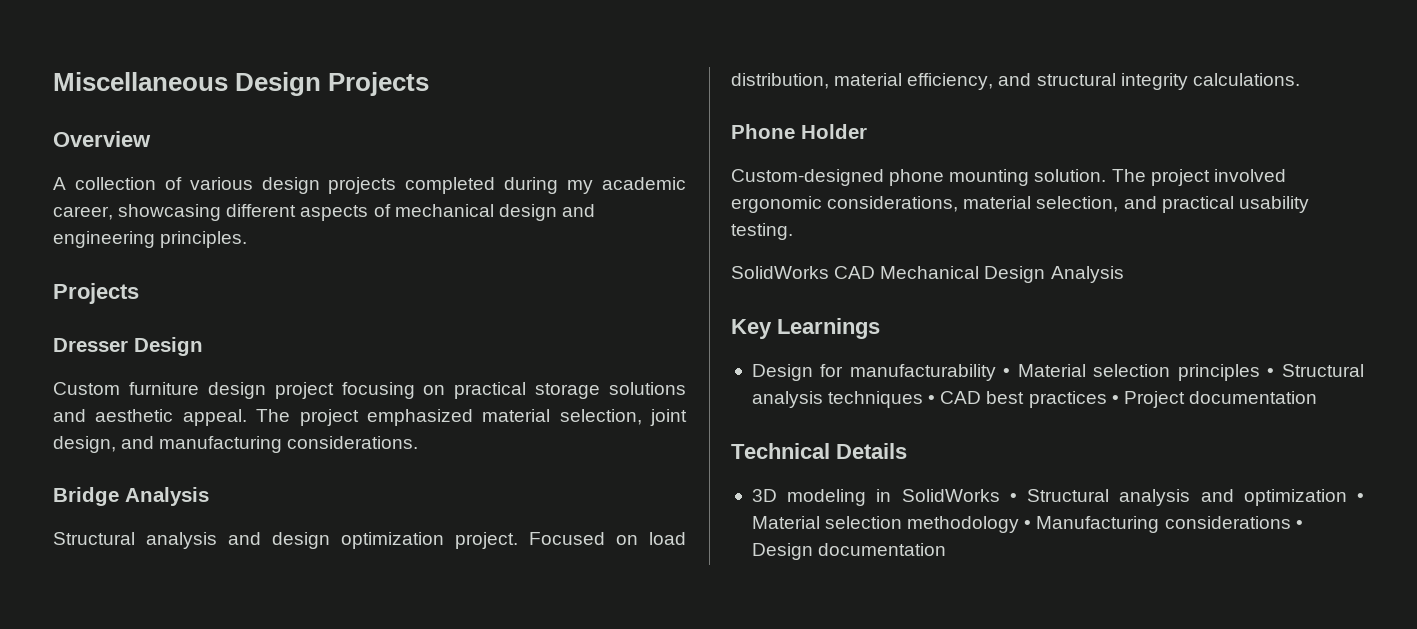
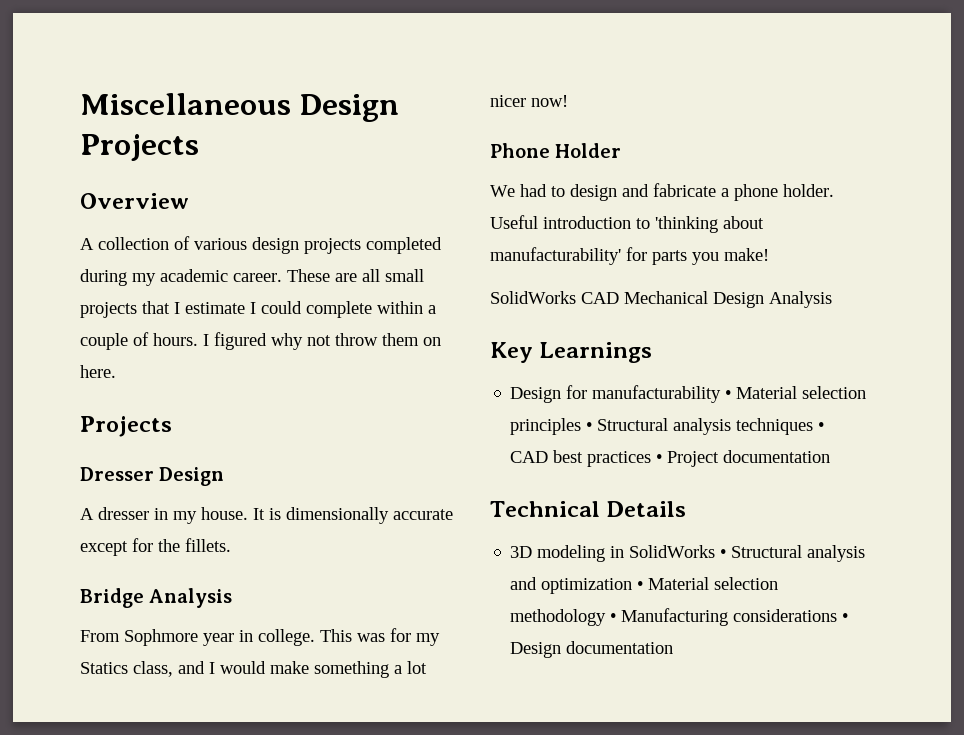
[53,204,595,221] [53,231,248,248] [53,283,139,304] [53,337,203,356] [53,382,686,399] [53,409,687,426] [53,436,419,453] [53,487,209,506] [53,532,686,549] [731,73,1300,90] [731,124,867,139] [731,169,1286,186] [731,196,1309,213] [731,223,793,240] career, showcasing different aspects of mechanical design and engineering principles. // Projects // Dresser Design // Custom furniture design project focusing on practical storage solutions and aesthetic appeal. The project emphasized material selection, joint design, and manufacturing considerations. // Bridge Analysis // Structural analysis and design optimization project. Focused on load distribution, material efficiency, and structural integrity calculations. // Phone Holder // Custom-designed phone mounting solution. The project involved ergonomic considerations, material selection, and practical usability testing. -> [233,269,424,282] [80,301,436,318] [80,332,441,350] [80,365,116,378] [80,416,172,437] [80,467,225,486] [80,507,453,524] [80,538,231,556] [80,588,233,608] [80,628,440,646] [80,661,427,678] [490,95,568,107] [490,143,622,158] [490,183,834,201] [490,215,764,233] [490,247,769,265] career. These are all small projects that I estimate I could complete within a couple of hours. I figured why not throw them on here. // Projects // Dresser Design // A dresser in my house. It is dimensionally accurate except for the fillets. // Bridge Analysis // From Sophmore year in college. This was for my Statics class, and I would make something a lot nicer now! // Phone Holder // We had to design and fabricate a phone holder. Useful introduction to 'thinking about manufacturability' for parts you make!

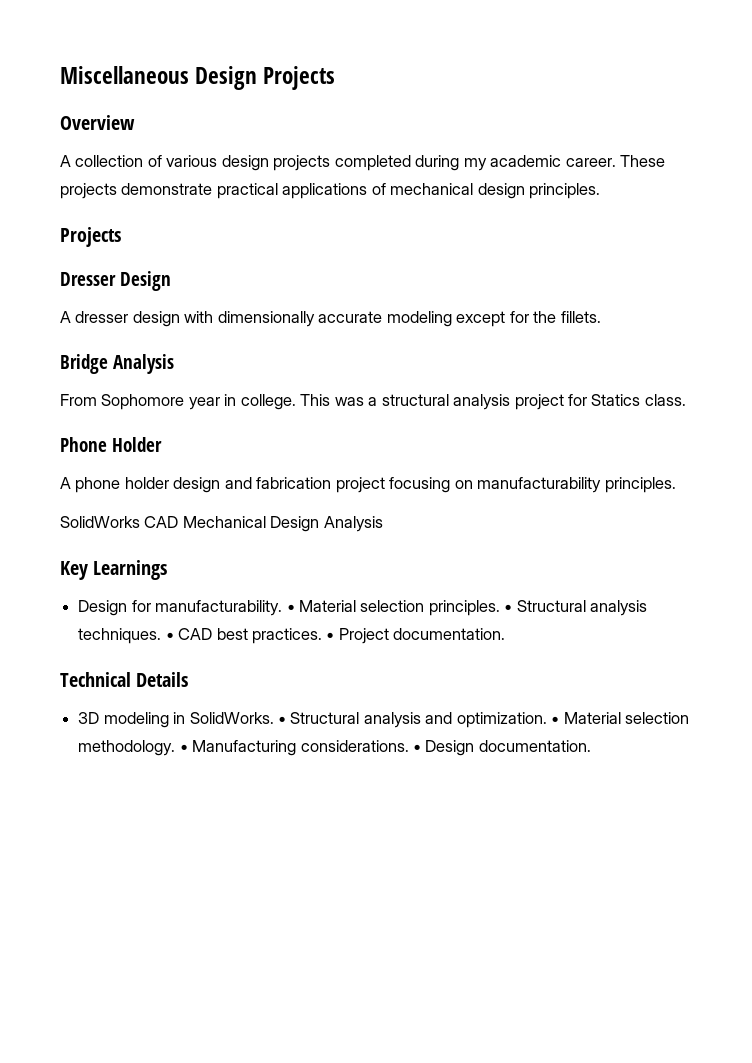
[335,269,424,282] [80,301,436,318] [80,332,441,350] [80,365,116,378] are all small projects that I estimate I could complete within a couple of hours. I figured why not throw them on here. -> [60,183,601,199] projects demonstrate practical applications of mechanical design principles.
[154,507,281,524] in my house. It is -> [132,311,214,327] design with
(453, 514) none -> [386,311,452,327] modeling
[124,629,198,646] Sophmore -> [101,394,185,410] Sophomore
[390,628,440,646] [80,661,427,678] [490,95,568,107] [490,143,622,158] [490,183,834,201] [490,215,764,233] [490,247,769,265] for my Statics class, and I would make something a lot nicer now! // Phone Holder // We had to design and fabricate a phone holder. Useful introduction to 'thinking about manufacturability' for parts you make! -> [368,394,686,410] [60,437,162,452] [60,477,676,493] a structural analysis project for Statics class. // Phone Holder // A phone holder design and fabrication project focusing on manufacturability principles.
[592,385,867,403] [510,418,814,435] manufacturability • Material selection principles • Structural analysis techniques -> [155,600,648,616] [78,628,162,644] manufacturability. • Material selection principles. • Structural analysis techniques.
[587,451,652,467] practices -> [251,628,322,644] practices.
[723,450,831,463] documentation -> [393,628,506,640] documentation.
[629,545,716,558] SolidWorks -> [189,712,274,724] SolidWorks.
[541,577,779,594] [510,609,607,626] optimization • Material selection methodology -> [456,712,690,728] [78,740,176,756] optimization. • Material selection methodology.
[733,609,838,622] considerations -> [300,740,409,752] considerations.
[566,641,674,654] documentation -> [478,740,591,752] documentation.

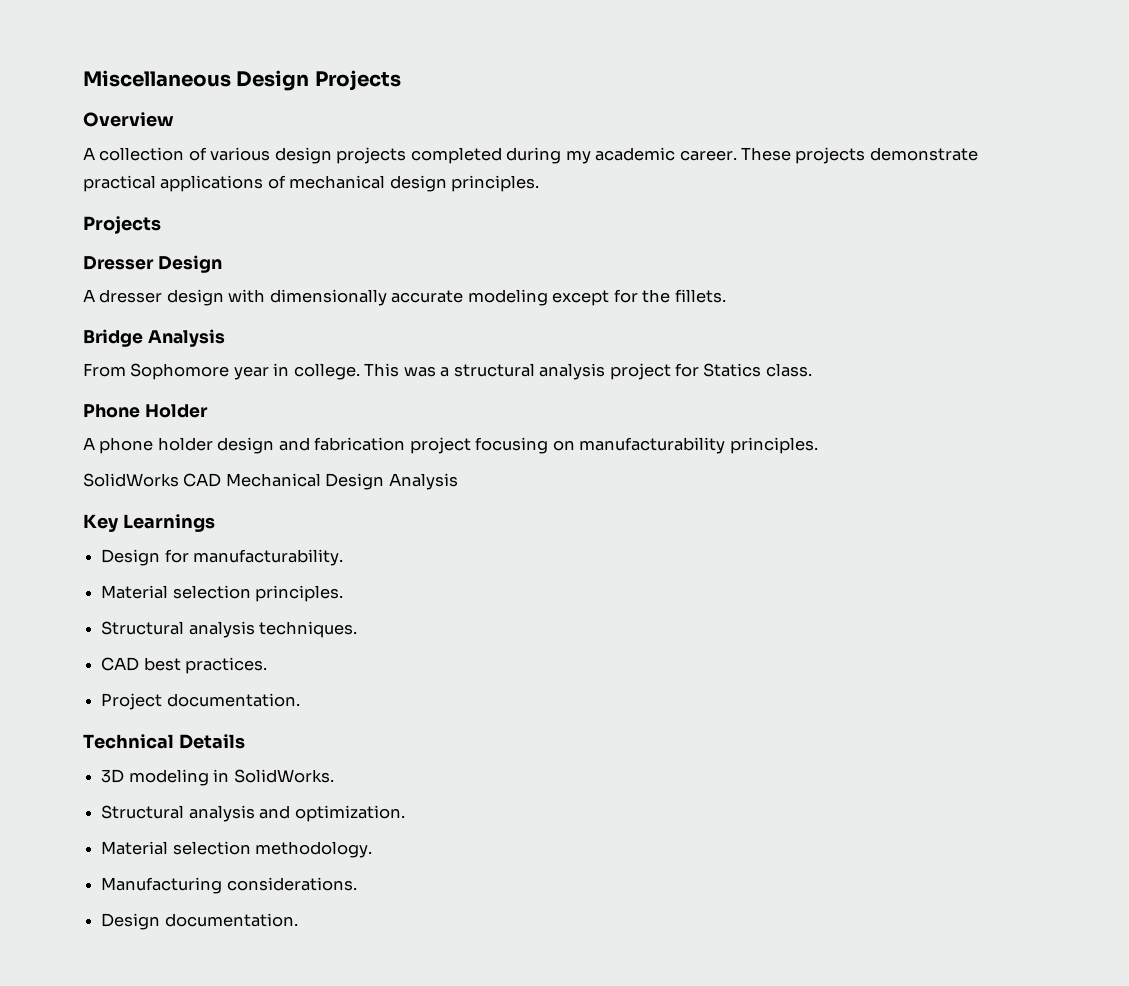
[286,604,295,612] • -> (344, 557) //
[504,604,513,612] • -> (344, 593) //
[165,632,174,640] • -> (358, 629) //
[326,632,335,640] • -> (268, 665) //
[277,716,286,724] • -> (334, 776) //
[551,716,560,724] • -> (405, 813) //
[179,744,188,752] • -> (373, 849) //
[412,744,421,752] • -> (357, 884) //

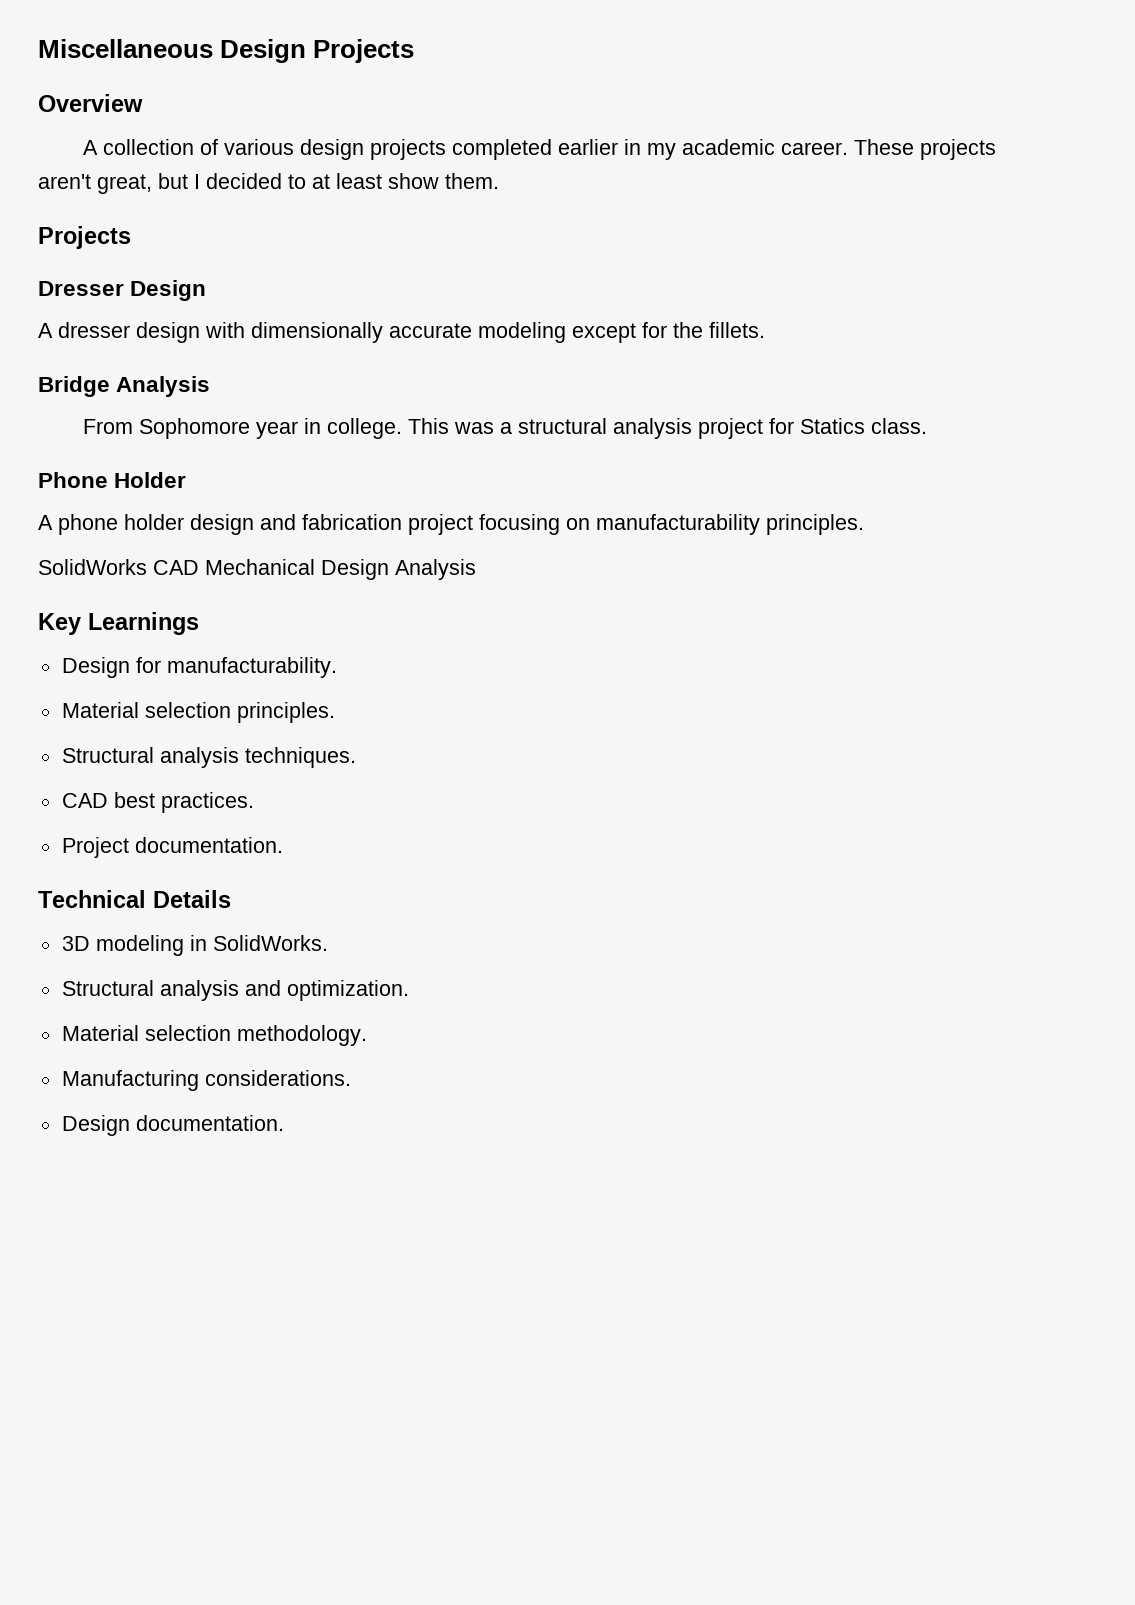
[506,147,562,164] during -> [558,139,642,155] earlier in
[869,147,978,161] [83,175,540,192] demonstrate practical applications of mechanical design principles. -> [38,173,499,194] aren't great, but I decided to at least show them.

